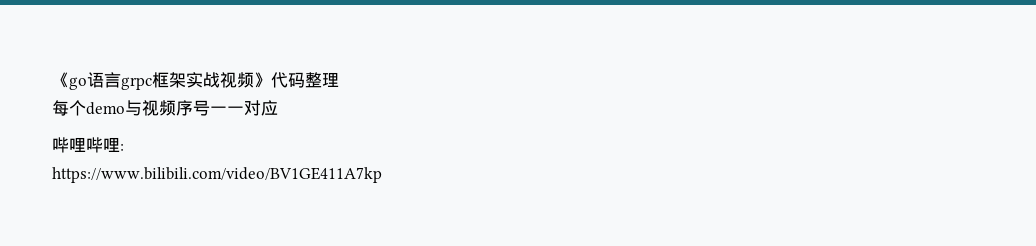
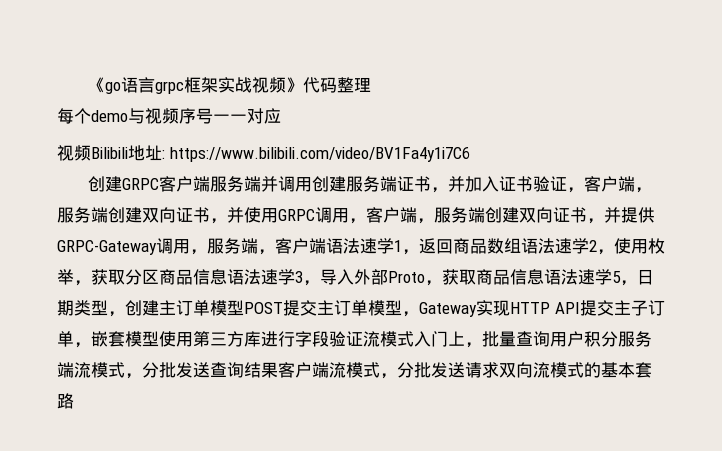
[52,137,124,153] [52,167,382,183] 哔哩哔哩: // https://www.bilibili.com/video/BV1GE411A7kp -> [57,145,470,162] [87,176,652,193] [57,207,655,224] [57,238,665,255] [57,269,654,286] [57,300,665,317] [57,331,652,348] [57,362,652,379] [57,393,74,409] 视频Bilibili地址: https://www.bilibili.com/video/BV1Fa4y1i7C6 // 创建GRPC客户端服务端并调用创建服务端证书，并加入证书验证，客户端，服务端创建双向证书，并使用GRPC调用，客户端，服务端创建双向证书，并提供GRPC-Gateway调用，服务端，客户端语法速学1，返回商品数组语法速学2，使用枚举，获取分区商品信息语法速学3，导入外部Proto，获取商品信息语法速学5，日期类型，创建主订单模型POST提交主订单模型，Gateway实现HTTP API提交主子订单，嵌套模型使用第三方库进行字段验证流模式入门上，批量查询用户积分服务端流模式，分批发送查询结果客户端流模式，分批发送请求双向流模式的基本套路

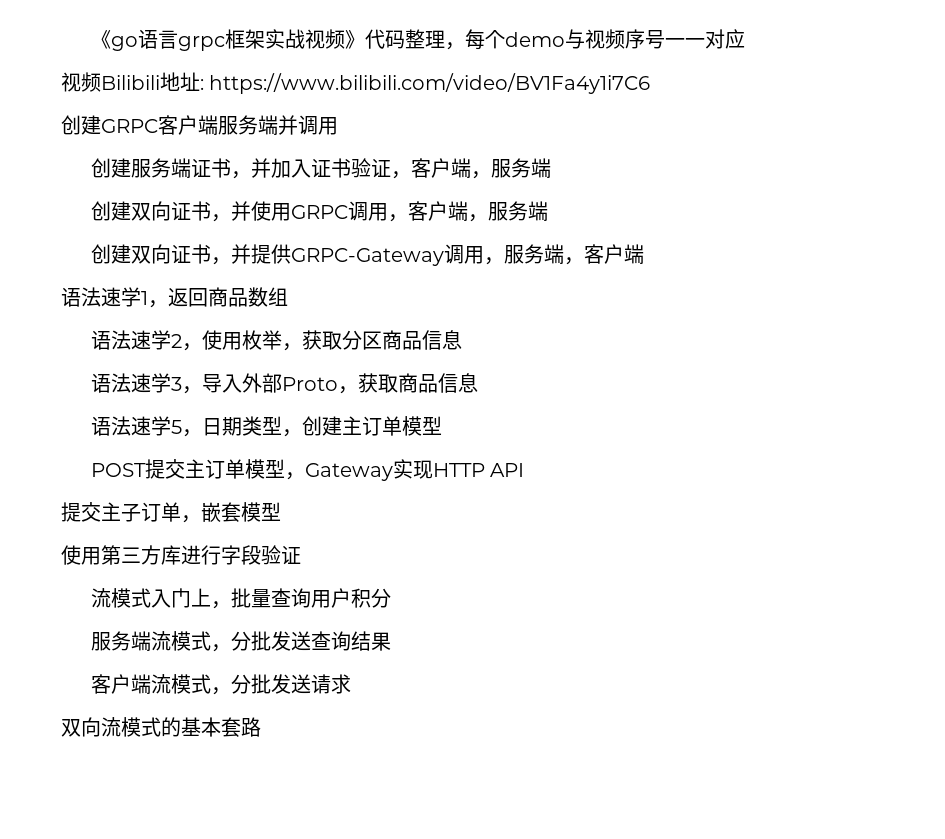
(371, 84) // -> [445,42,466,50] ，
(312, 184) none -> (338, 126) //
(108, 215) none -> (552, 168) //
(485, 215) none -> (549, 211) //
(326, 246) none -> (645, 254) //
(521, 245) none -> (288, 296) //
(227, 277) none -> (463, 340) //
(544, 277) none -> (479, 383) //
(244, 308) none -> (443, 425) //
(580, 308) none -> (525, 470) //
(159, 339) none -> (281, 511) //
(363, 338) none -> (301, 555) //
(618, 339) none -> (392, 598) //
(278, 370) none -> (392, 641) //
(499, 370) none -> (352, 684) //

